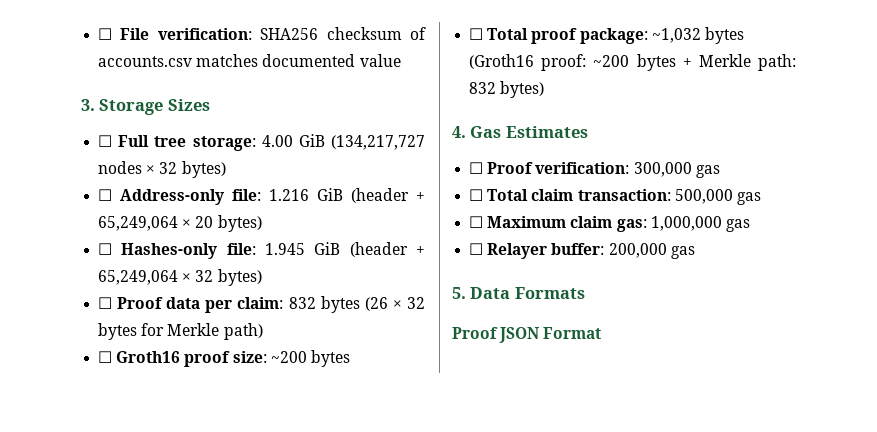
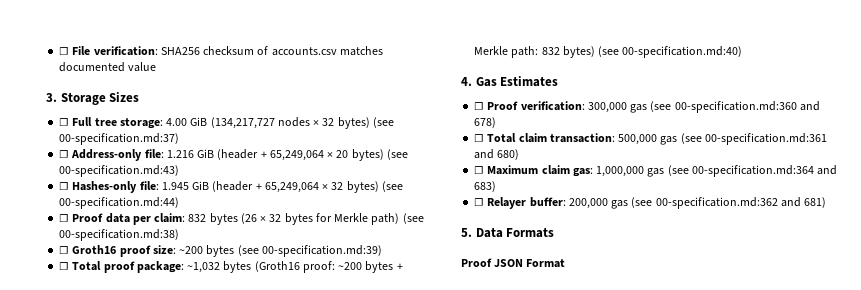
(226, 169) none -> [372,117,394,128] [59,133,180,145] (see 00-specification.md:37)
(262, 223) none -> [386,149,408,160] [59,165,180,177] (see 00-specification.md:43)
(262, 277) none -> [381,181,403,192] [59,197,180,209] (see 00-specification.md:44)
(263, 331) none -> [402,213,424,224] [59,229,180,241] (see 00-specification.md:38)
(350, 358) none -> [237,245,382,257] (see 00-specification.md:39)
(545, 89) none -> [598,46,743,58] (see 00-specification.md:40)
(720, 171) none -> [650,101,820,113] [474,117,497,128] (see 00-specification.md:360 and 678)
(761, 198) none -> [680,133,827,145] [474,149,520,160] (see 00-specification.md:361 and 680)
(750, 225) none -> [667,165,838,177] [474,181,497,192] (see 00-specification.md:364 and 683)
(695, 252) none -> [631,197,827,209] (see 00-specification.md:362 and 681)

